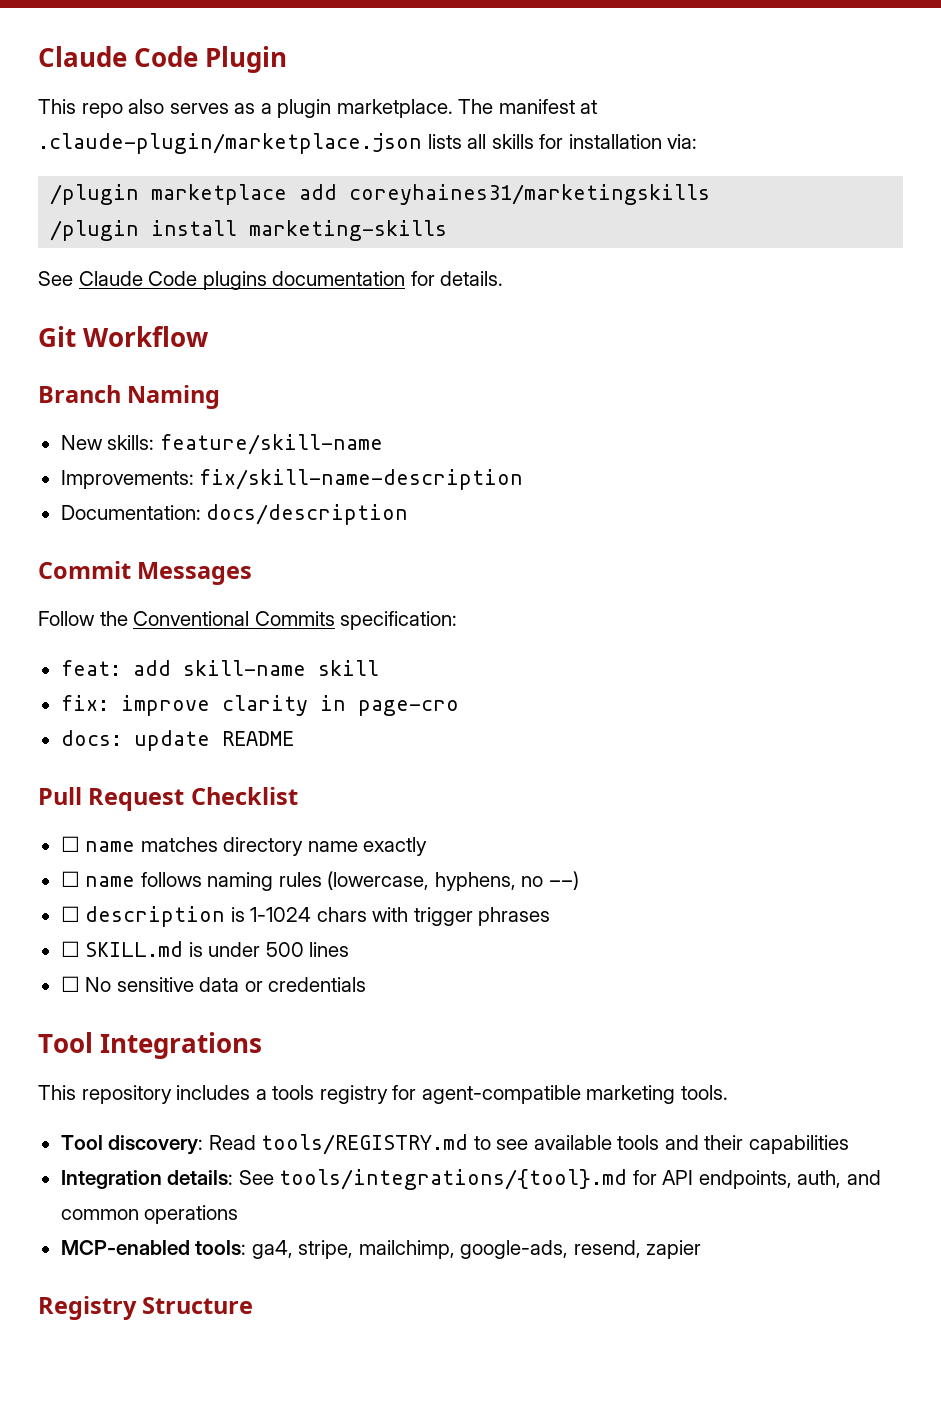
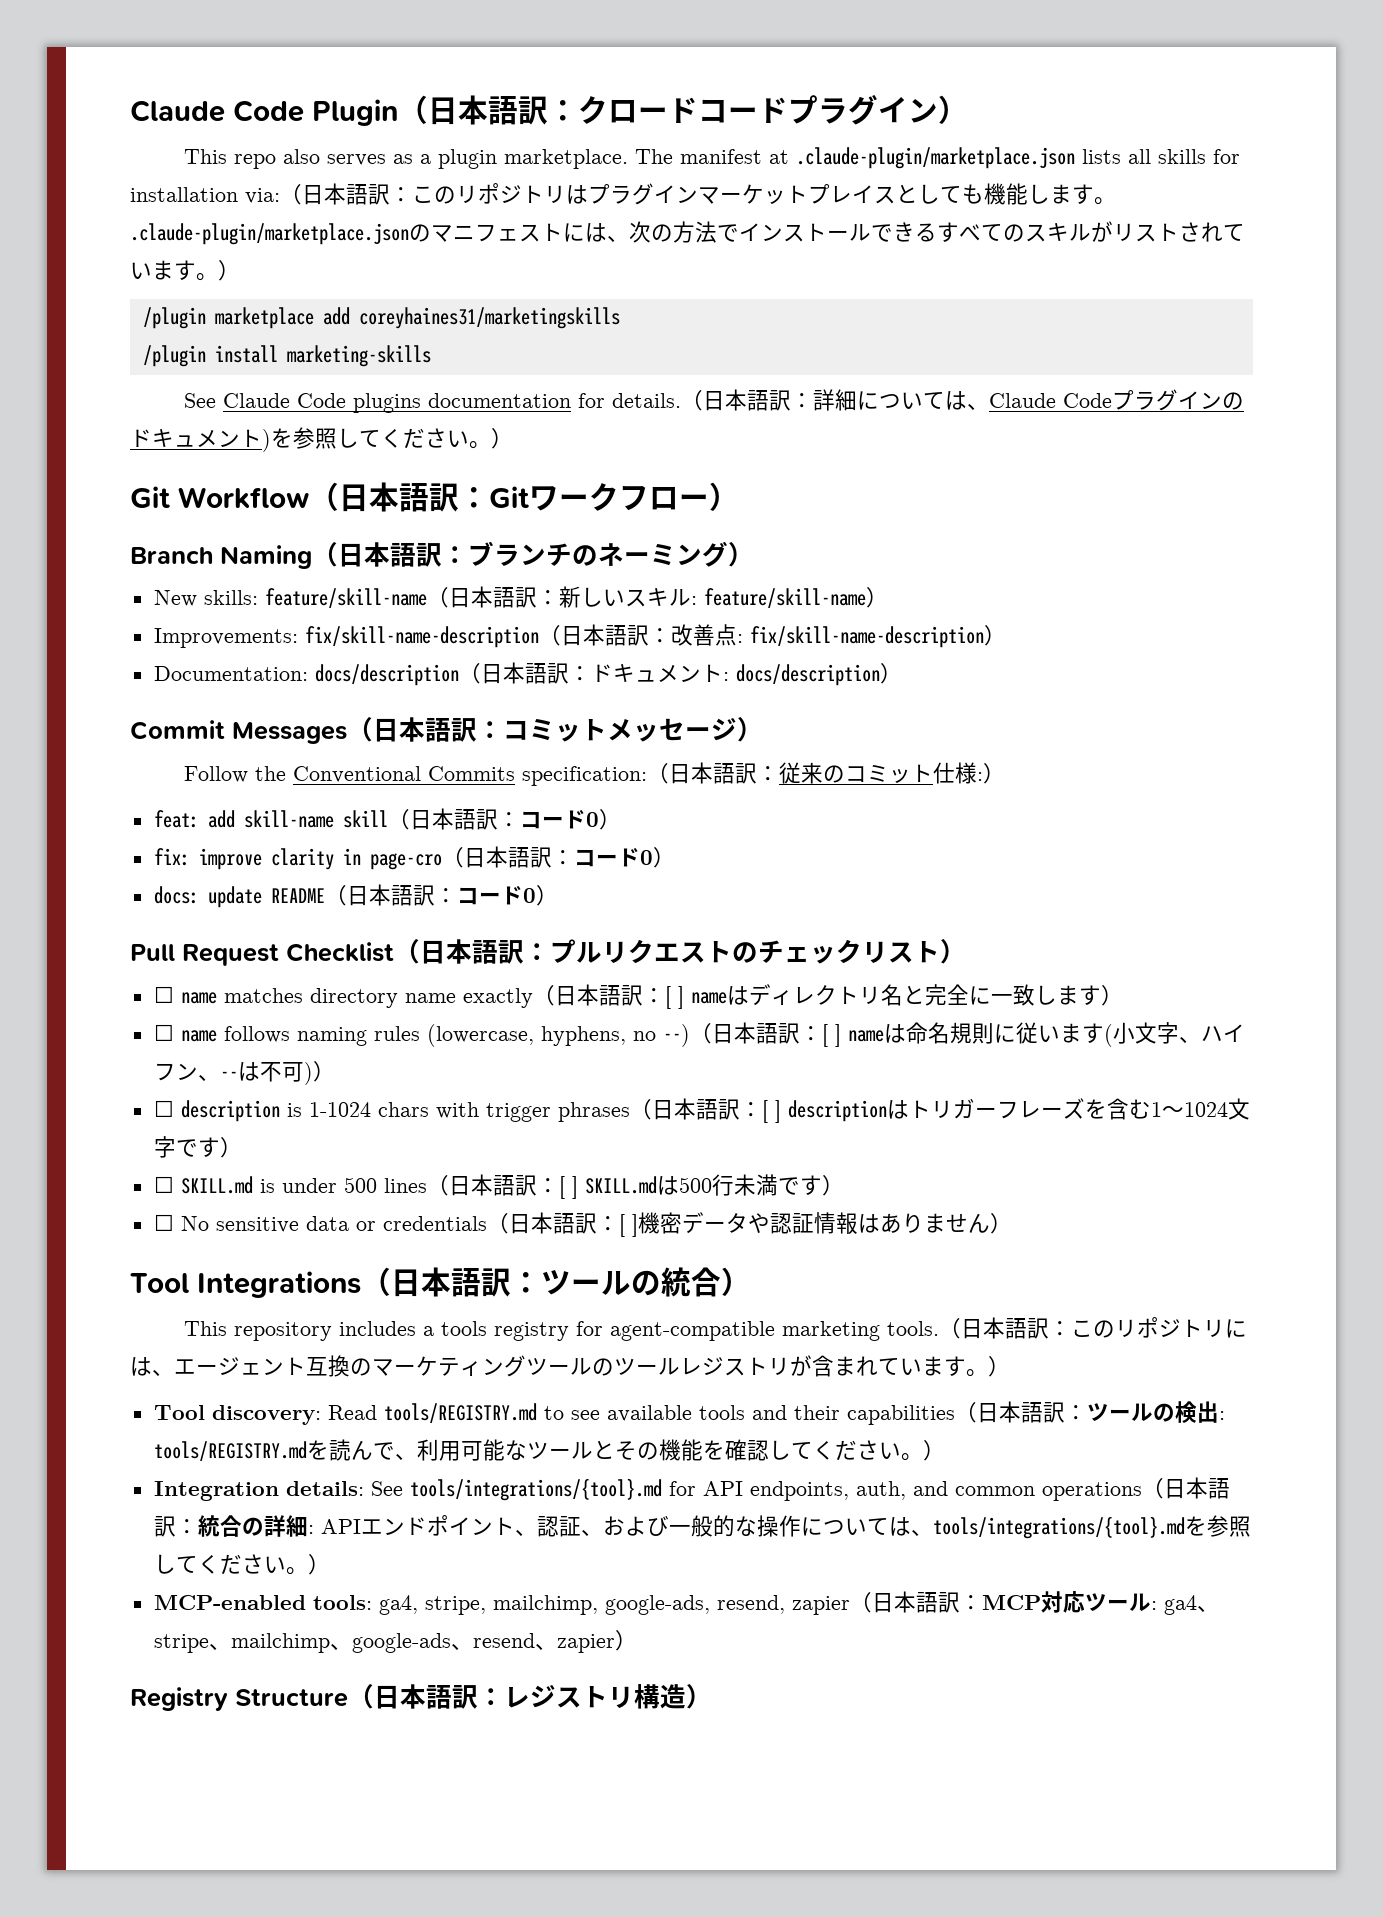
(288, 59) none -> [398,95,968,125] （日本語訳：クロードコードプラグイン）
(698, 141) none -> [280,183,1116,205] [130,221,1245,245] [130,260,240,281] （日本語訳：このリポジトリはプラグインマーケットプレイスとしても機能します。.claude-plugin/marketplace.jsonのマニフェストには、次の方法でインストールできるすべてのスキルがリストされています。）
[38,326,209,347] [38,385,221,409] [60,434,383,455] [60,469,524,490] [60,504,409,525] [38,561,253,585] // Git Workflow // Branch Naming // New skills: feature/skill-name // Improvements: fix/skill-name-description // Documentation: docs/description // Commit Messages -> [680,389,1244,411] [130,427,513,452] [130,482,739,512] [130,541,754,569] [153,586,888,608] [153,624,1006,648] [153,662,902,686] [130,717,763,744] （日本語訳：詳細については、Claude Codeプラグインのドキュメント)を参照してください。） // Git Workflow（日本語訳：Gitワークフロー） // Branch Naming（日本語訳：ブランチのネーミング） // New skills: feature/skill-name（日本語訳：新しいスキル: feature/skill-name） // Improvements: fix/skill-name-description（日本語訳：改善点: fix/skill-name-description） // Documentation: docs/description（日本語訳：ドキュメント: docs/description） // Commit Messages（日本語訳：コミットメッセージ）
[60,660,379,676] // feat: add skill-name skill -> [646,762,1005,784] [153,808,621,830] （日本語訳：従来のコミット仕様:） // feat: add skill-name skill（日本語訳：コード0）
[60,730,294,751] [38,787,298,811] // docs: update README // Pull Request Checklist -> [441,846,675,868] [153,884,558,908] [130,939,966,966] （日本語訳：コード0） // docs: update README（日本語訳：コード0） // Pull Request Checklist（日本語訳：プルリクエストのチェックリスト）
(428, 846) none -> [532,984,1123,1009] （日本語訳：[ ] nameはディレクトリ名と完全に一致します）
(579, 880) none -> [689,1022,1245,1047] [153,1061,335,1085] （日本語訳：[ ] nameは命名規則に従います(小文字、ハイフン、--は不可)）
(551, 916) none -> [629,1098,1250,1123] [153,1136,242,1158] （日本語訳：[ ] descriptionはトリガーフレーズを含む1～1024文字です）
(350, 949) none -> [426,1174,844,1199] （日本語訳：[ ] SKILL.mdは500行未満です）
[38,1032,263,1059] // Tool Integrations -> [486,1212,1012,1237] [130,1267,751,1298] （日本語訳：[ ]機密データや認証情報はありません） // Tool Integrations（日本語訳：ツールの統合）
(728, 1092) none -> [938,1317,1247,1339] [130,1355,1010,1377] （日本語訳：このリポジトリには、エージェント互換のマーケティングツールのツールレジストリが含まれています。）
(849, 1144) none -> [954,1401,1225,1423] [153,1439,945,1461] （日本語訳：ツールの検出: tools/REGISTRY.mdを読んで、利用可能なツールとその機能を確認してください。）
(239, 1214) none -> [1141,1477,1230,1499] [153,1515,1251,1539] [153,1554,330,1575] （日本語訳：統合の詳細: APIエンドポイント、認証、および一般的な操作については、tools/integrations/{tool}.mdを参照してください。）
[38,1296,254,1320] // Registry Structure -> [849,1591,1219,1615] [153,1630,637,1653] [130,1684,712,1711] （日本語訳：MCP対応ツール: ga4、stripe、mailchimp、google-ads、resend、zapier） // Registry Structure（日本語訳：レジストリ構造）

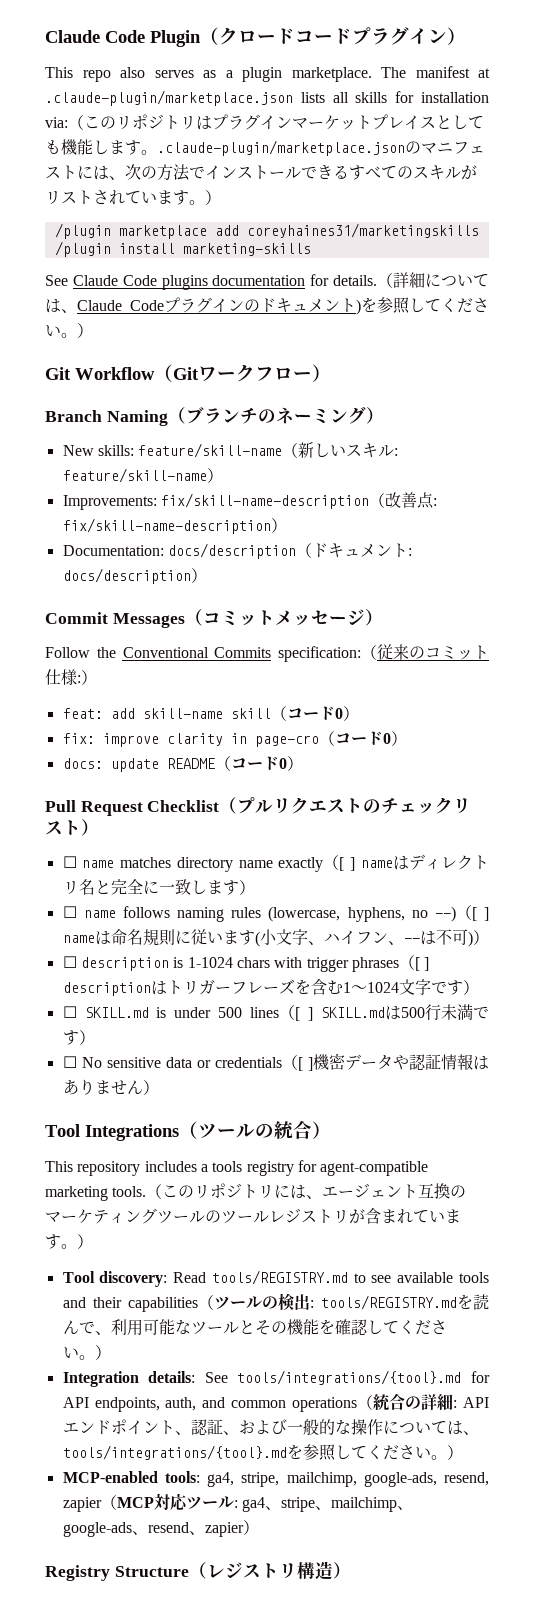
[428,95,578,125] 日本語訳： -> (219, 36) none
[302,183,412,205] 日本語訳： -> (84, 122) none
[702,389,813,411] 日本語訳： -> (393, 280) none
[339,482,489,512] 日本語訳： -> (173, 373) none
[338,542,468,567] 日本語訳： -> (186, 415) none
[448,586,559,608] 日本語訳： -> (299, 450) none
[560,624,671,646] 日本語訳： -> (385, 500) none
[480,662,591,684] 日本語訳： -> (312, 550) none
[373,717,503,742] 日本語訳： -> (203, 617) none
[668,762,779,784] 日本語訳： -> (377, 652) none
[409,808,520,830] 日本語訳： -> (287, 713) none
[463,846,574,868] 日本語訳： -> (335, 738) none
[346,884,457,906] 日本語訳： -> (231, 763) none
[420,939,550,964] 日本語訳： -> (238, 805) none
[554,984,665,1006] 日本語訳： -> (340, 862) none
[711,1022,822,1044] 日本語訳： -> (472, 912) none
[651,1098,762,1120] 日本語訳： -> (415, 962) none
[448,1174,559,1196] 日本語訳： -> (296, 1012) none
[508,1212,619,1234] 日本語訳： -> (298, 1062) none
[391,1267,541,1297] 日本語訳： -> (198, 1130) none
[960,1317,1071,1339] 日本語訳： -> (163, 1191) none
[976,1401,1087,1423] 日本語訳： -> (214, 1302) none
[1163,1477,1230,1499] [153,1516,198,1537] 日本語訳： -> (374, 1402) none
[871,1591,982,1613] 日本語訳： -> (117, 1502) none
[374,1684,504,1709] 日本語訳： -> (207, 1570) none

